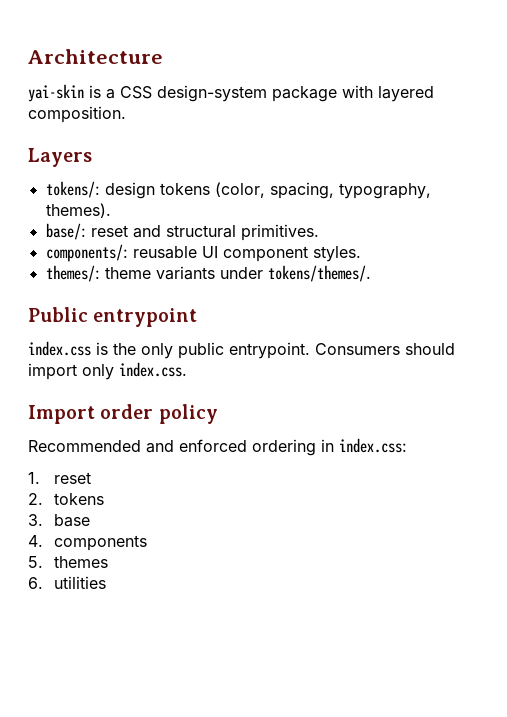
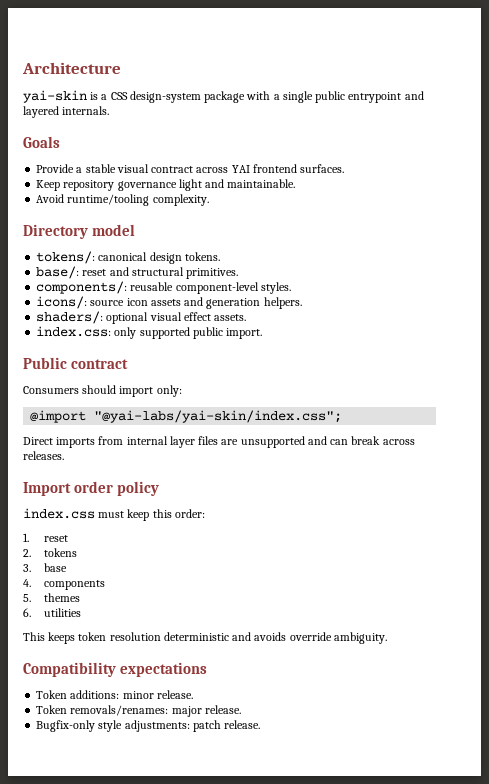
[378,86,434,102] [28,106,126,123] [28,148,92,167] [45,181,431,199] [45,203,111,218] layered composition. // Layers // tokens/: design tokens (color, spacing, typography, themes). -> [273,91,424,103] [23,106,110,118] [23,136,60,148] [36,164,345,173] [36,179,296,191] [36,194,209,206] [23,224,136,239] [36,251,220,264] a single public entrypoint and layered internals. // Goals // Provide a stable visual contract across YAI frontend surfaces. // Keep repository governance light and maintainable. // Avoid runtime/tooling complexity. // Directory model // tokens/: canonical design tokens.
[201,246,308,262] UI component -> [175,282,259,294] component-level
[45,265,371,282] [28,307,198,327] [28,341,455,359] [28,362,187,380] [28,404,218,424] [28,438,407,456] themes/: theme variants under tokens/themes/. // Public entrypoint // index.css is the only public entrypoint. Consumers should import only index.css. // Import order policy // Recommended and enforced ordering in index.css: -> [36,296,302,309] [36,311,247,324] [36,326,263,339] [23,357,129,369] [23,385,182,397] [30,410,343,423] [23,436,415,448] [23,451,64,460] [23,481,160,496] [23,508,205,521] icons/: source icon assets and generation helpers. // shaders/: optional visual effect assets. // index.css: only supported public import. // Public contract // Consumers should import only: // @import "@yai-labs/yai-skin/index.css"; // Direct imports from internal layer files are unsupported and can break across releases. // Import order policy // index.css must keep this order:
(106, 582) none -> [23,632,387,644] [23,662,208,677] [36,690,193,699] [36,705,241,717] [36,720,261,732] // This keeps token resolution deterministic and avoids override ambiguity. // Compatibility expectations // Token additions: minor release. // Token removals/renames: major release. // Bugfix-only style adjustments: patch release.

